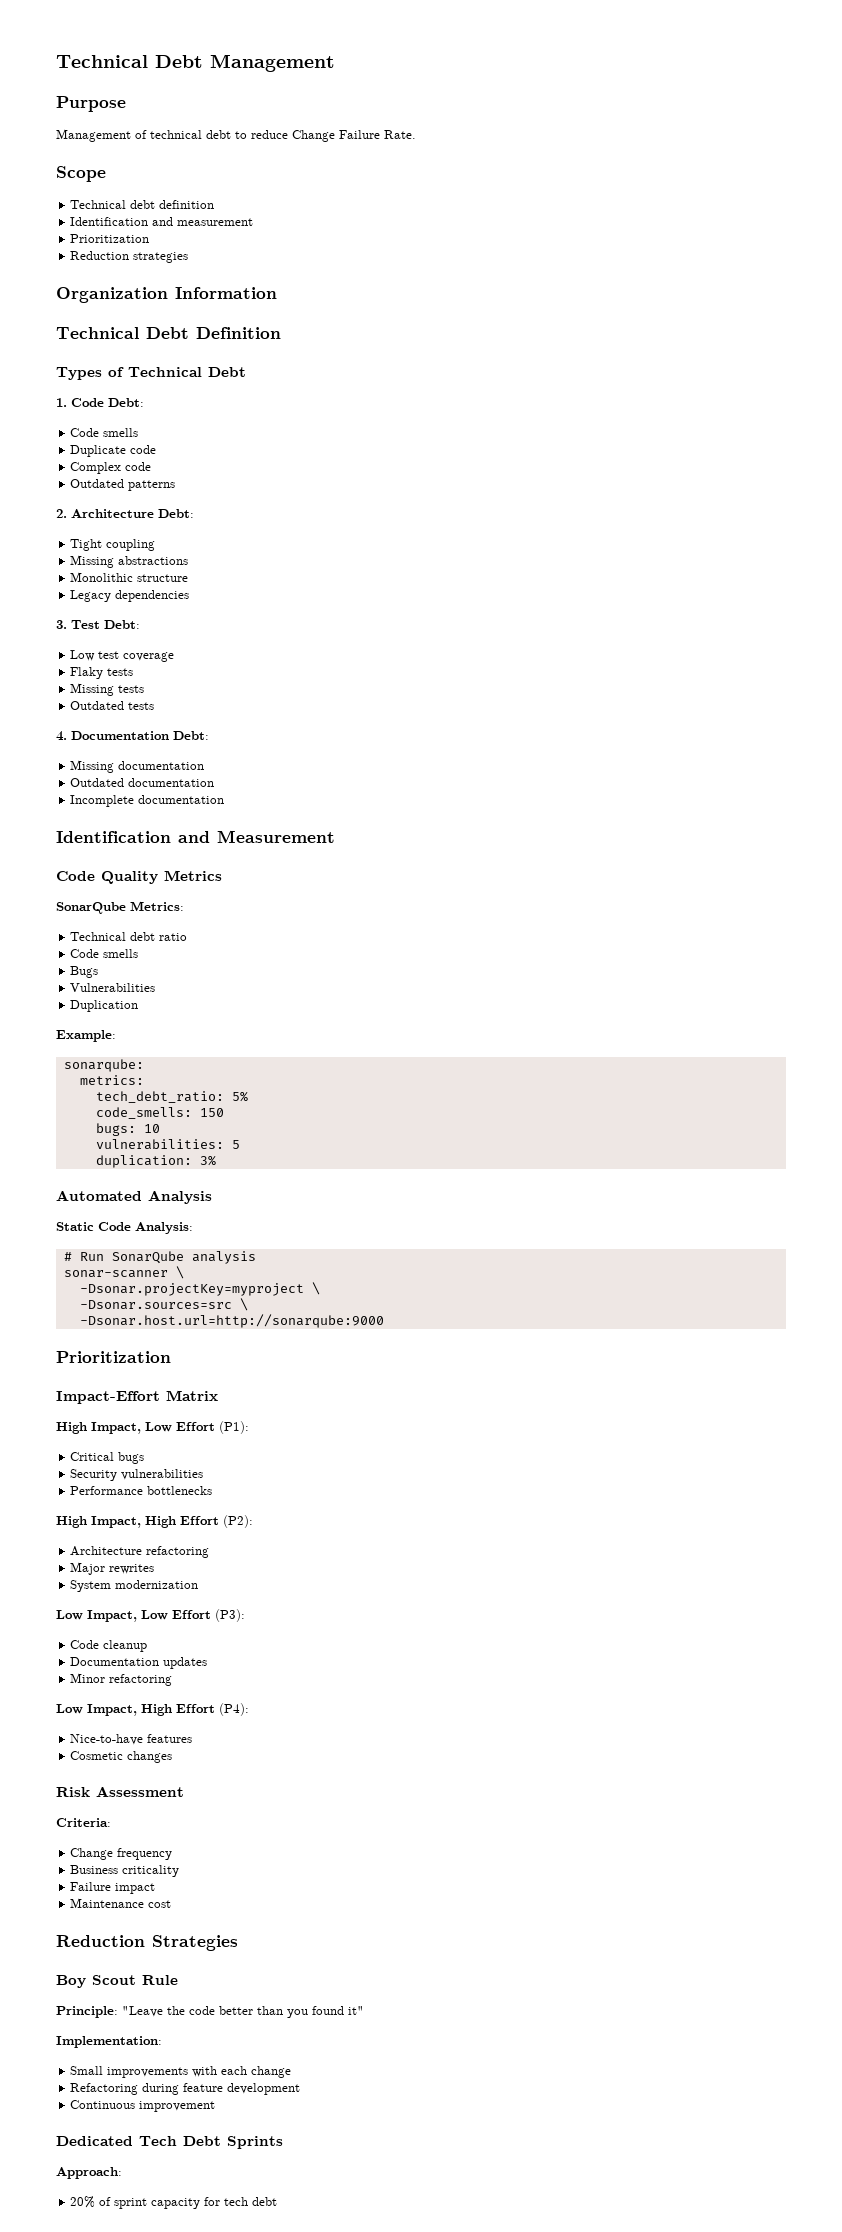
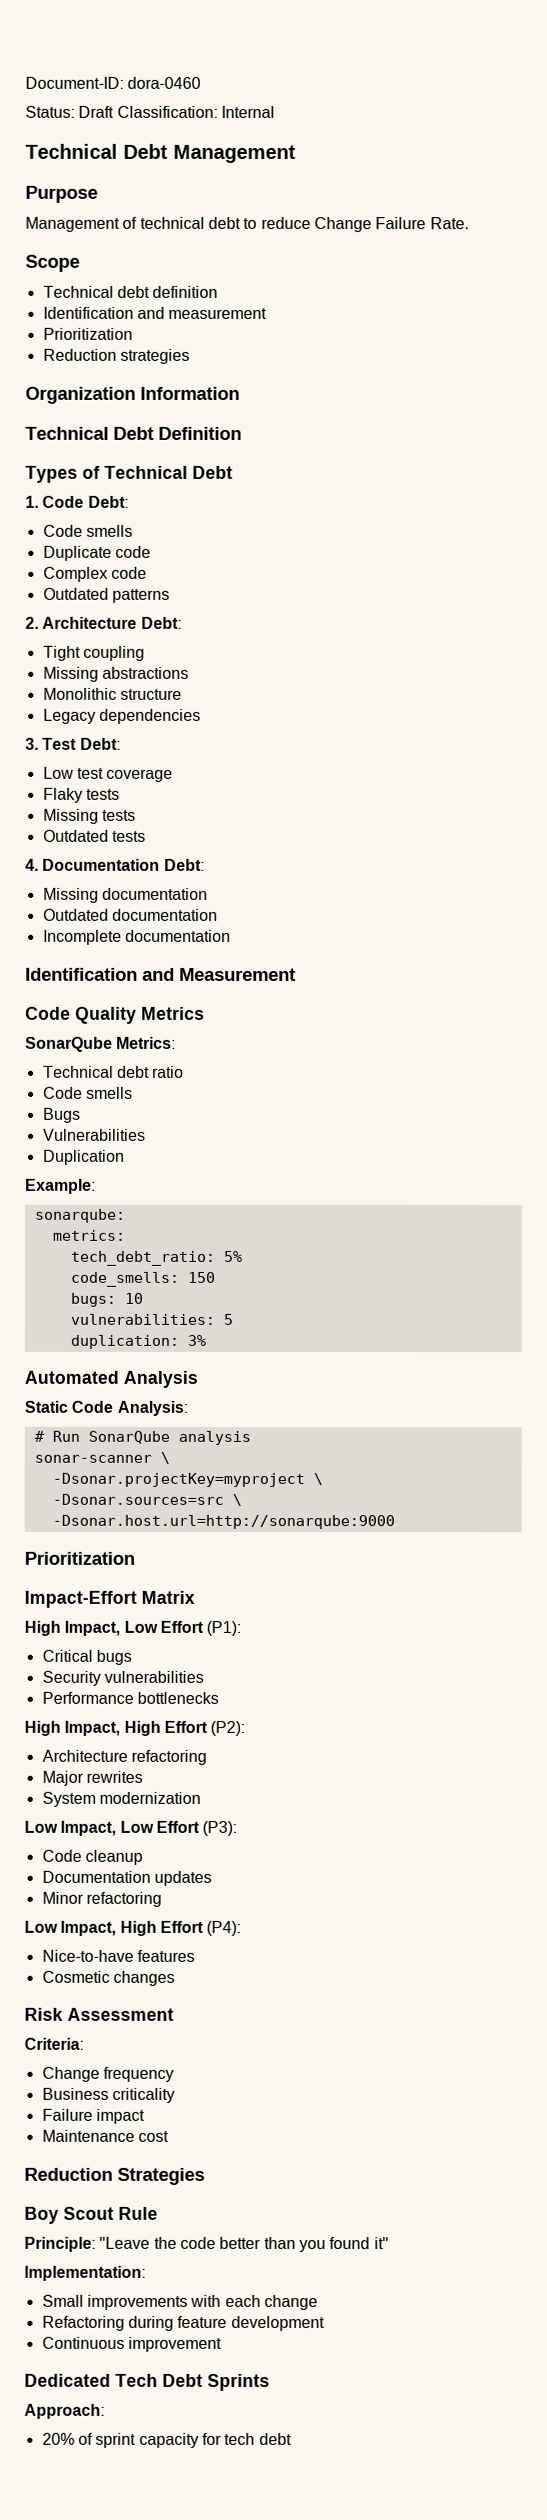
(56, 61) none -> [25,76,202,89] [25,105,275,119] Document-ID: dora-0460 // Status: Draft Classification: Internal //

